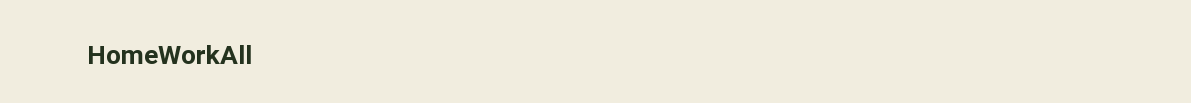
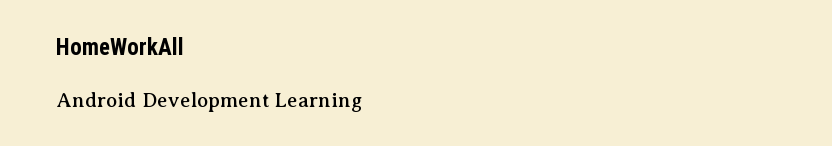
(252, 54) none -> [56,92,363,112] // Android Development Learning

